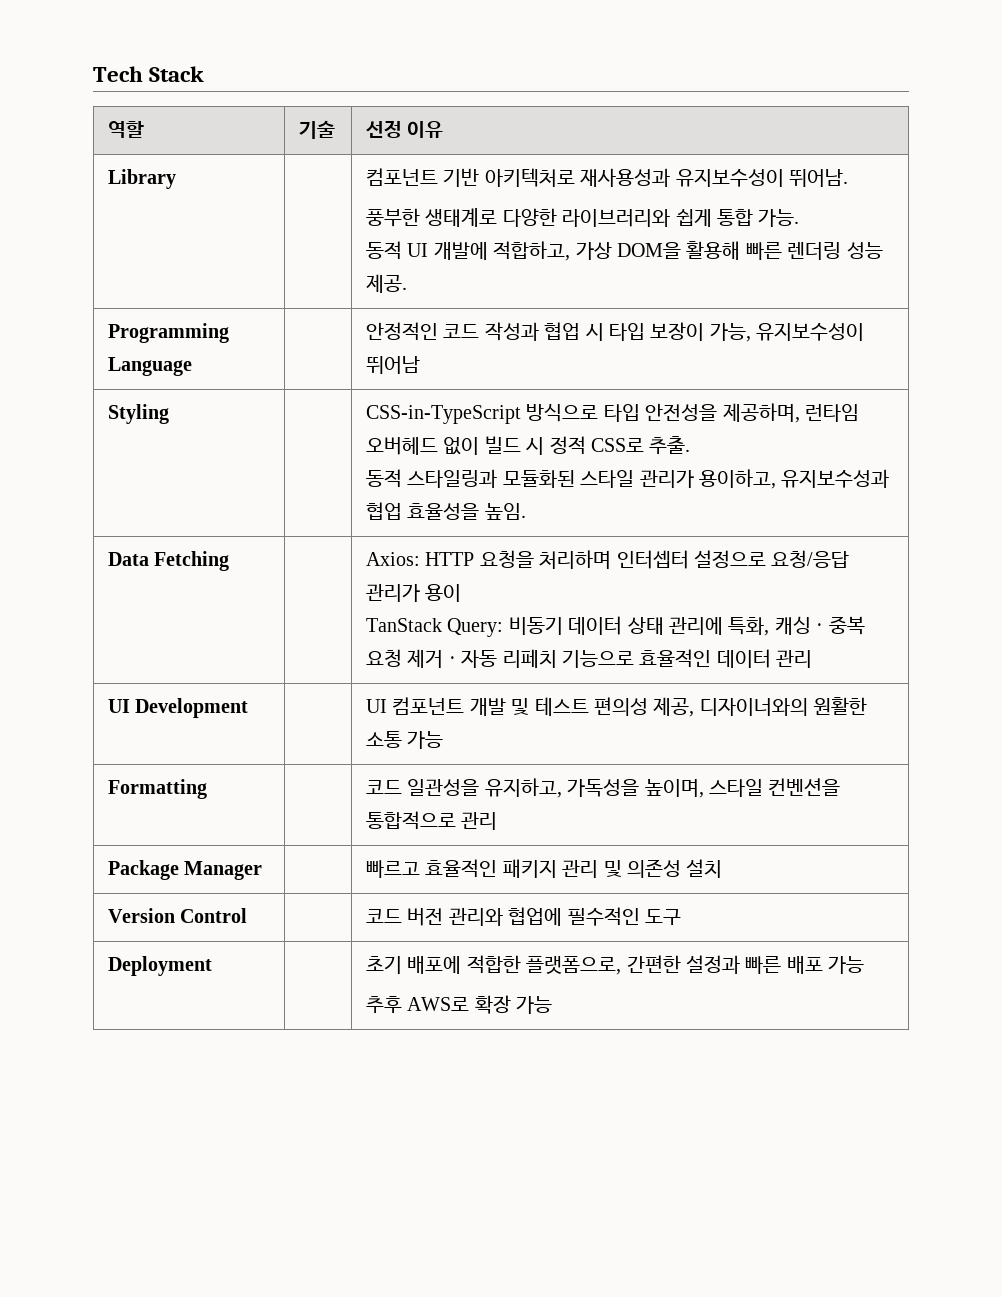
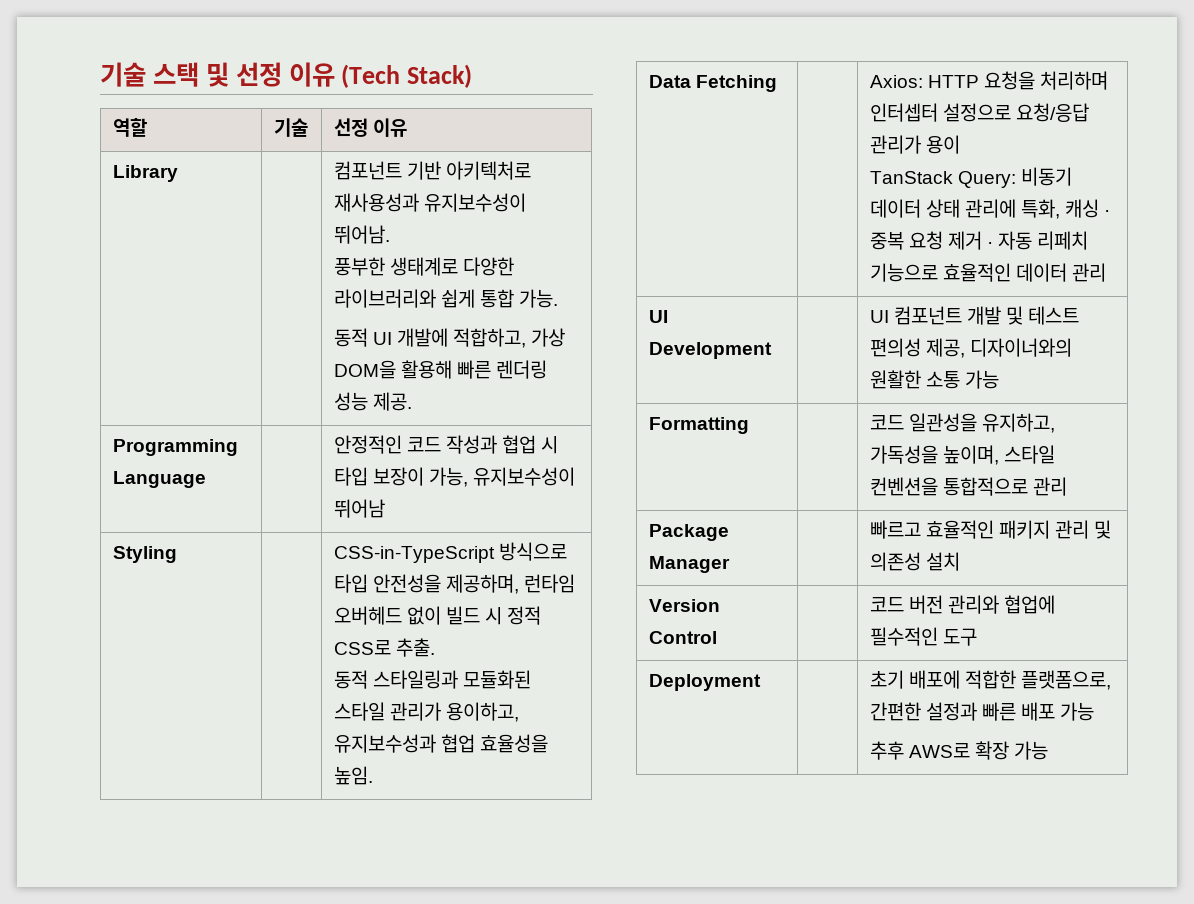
[93,66,205,82] Tech Stack -> [100,62,473,88] 기술 스택 및 선정 이유 (Tech Stack)

